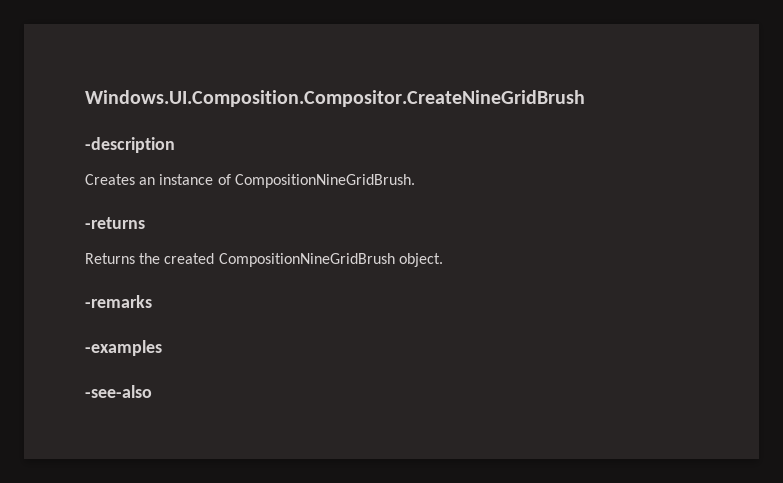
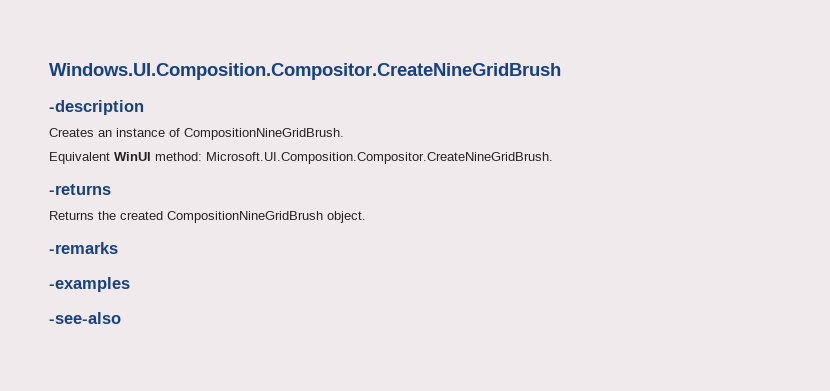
(415, 181) none -> [49,152,553,164] // Equivalent WinUI method: Microsoft.UI.Composition.Compositor.CreateNineGridBrush.

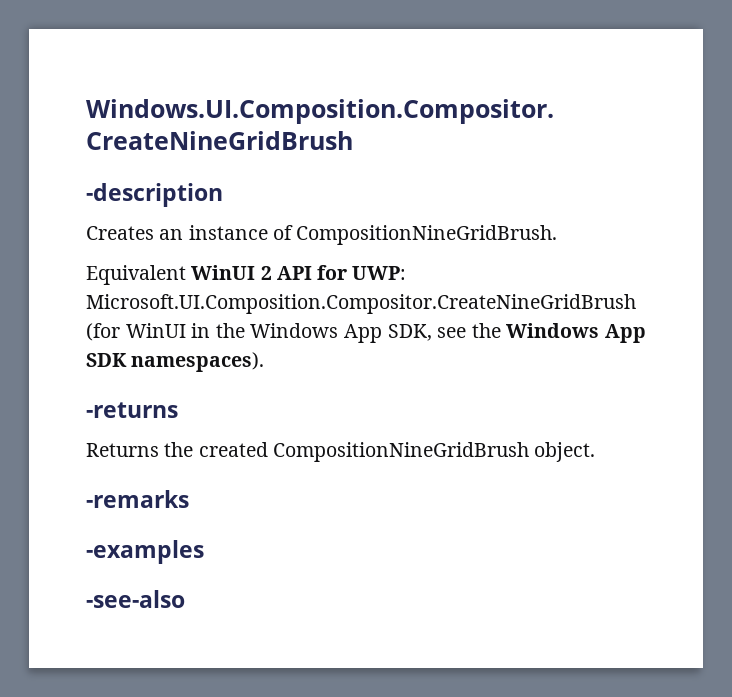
[155,152,553,164] method: Microsoft.UI.Composition.Compositor.CreateNineGridBrush. -> [260,265,407,280] [86,294,636,314] [86,323,647,343] [86,352,265,372] 2 API for UWP: Microsoft.UI.Composition.Compositor.CreateNineGridBrush (for WinUI in the Windows App SDK, see the Windows App SDK namespaces).

